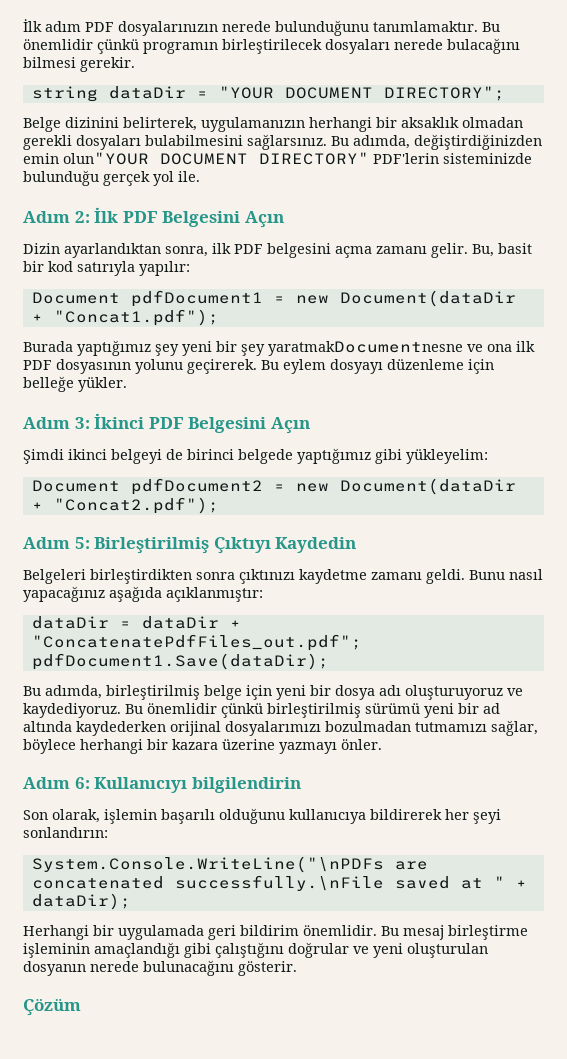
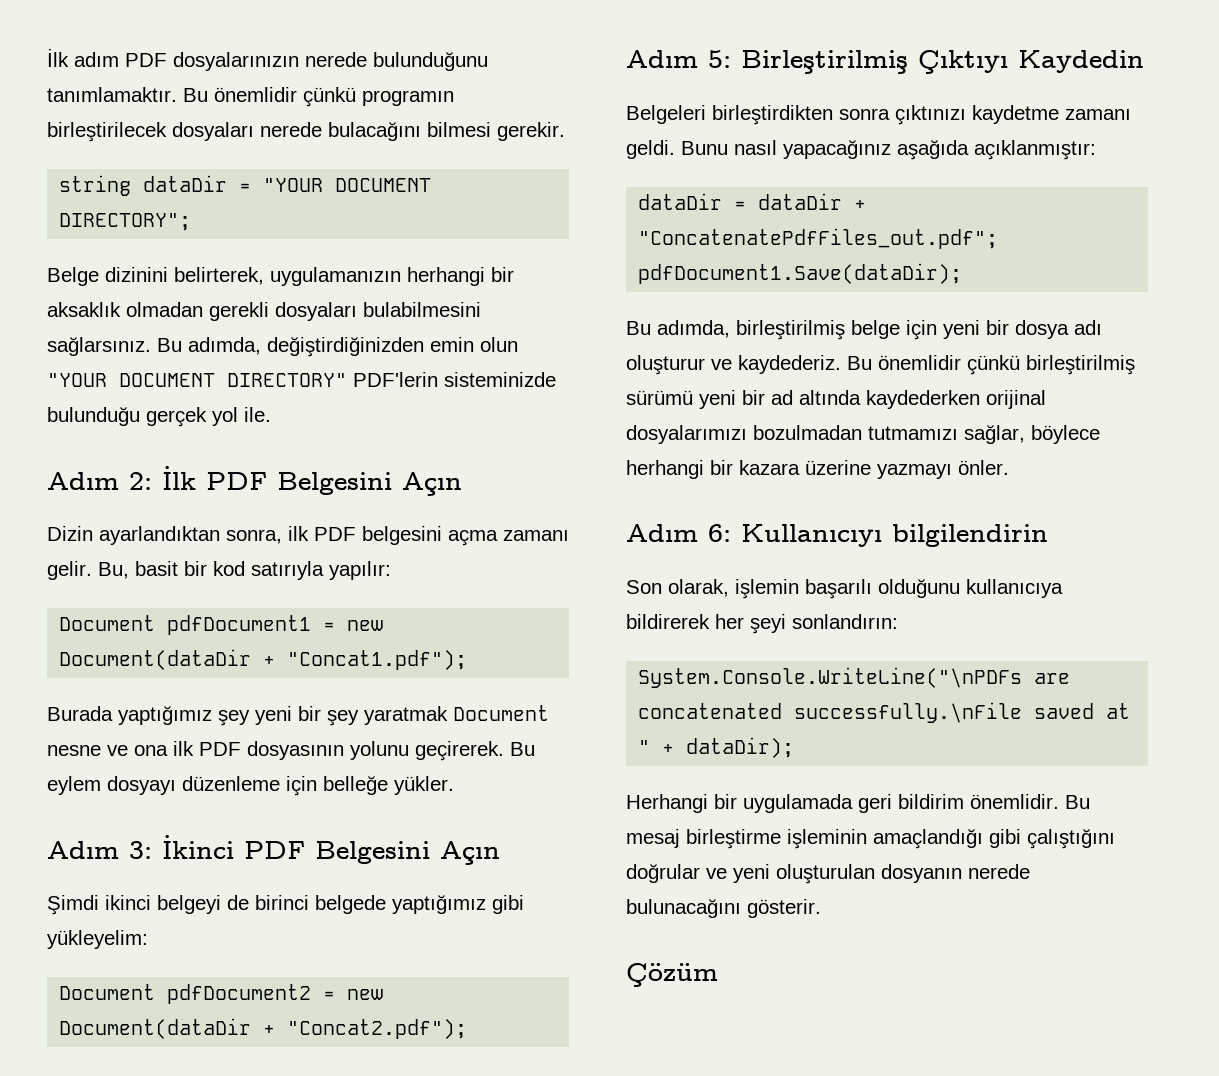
[63,152,149,165] olun"YOUR -> [480,337,518,352] [47,373,107,387] olun "YOUR
[268,341,463,356] yaratmakDocumentnesne -> [364,705,549,725] [47,745,101,756] yaratmak Document nesne
[405,685,523,700] [23,703,121,718] oluşturuyoruz ve kaydediyoruz. -> [626,355,841,375] oluşturur ve kaydederiz.

